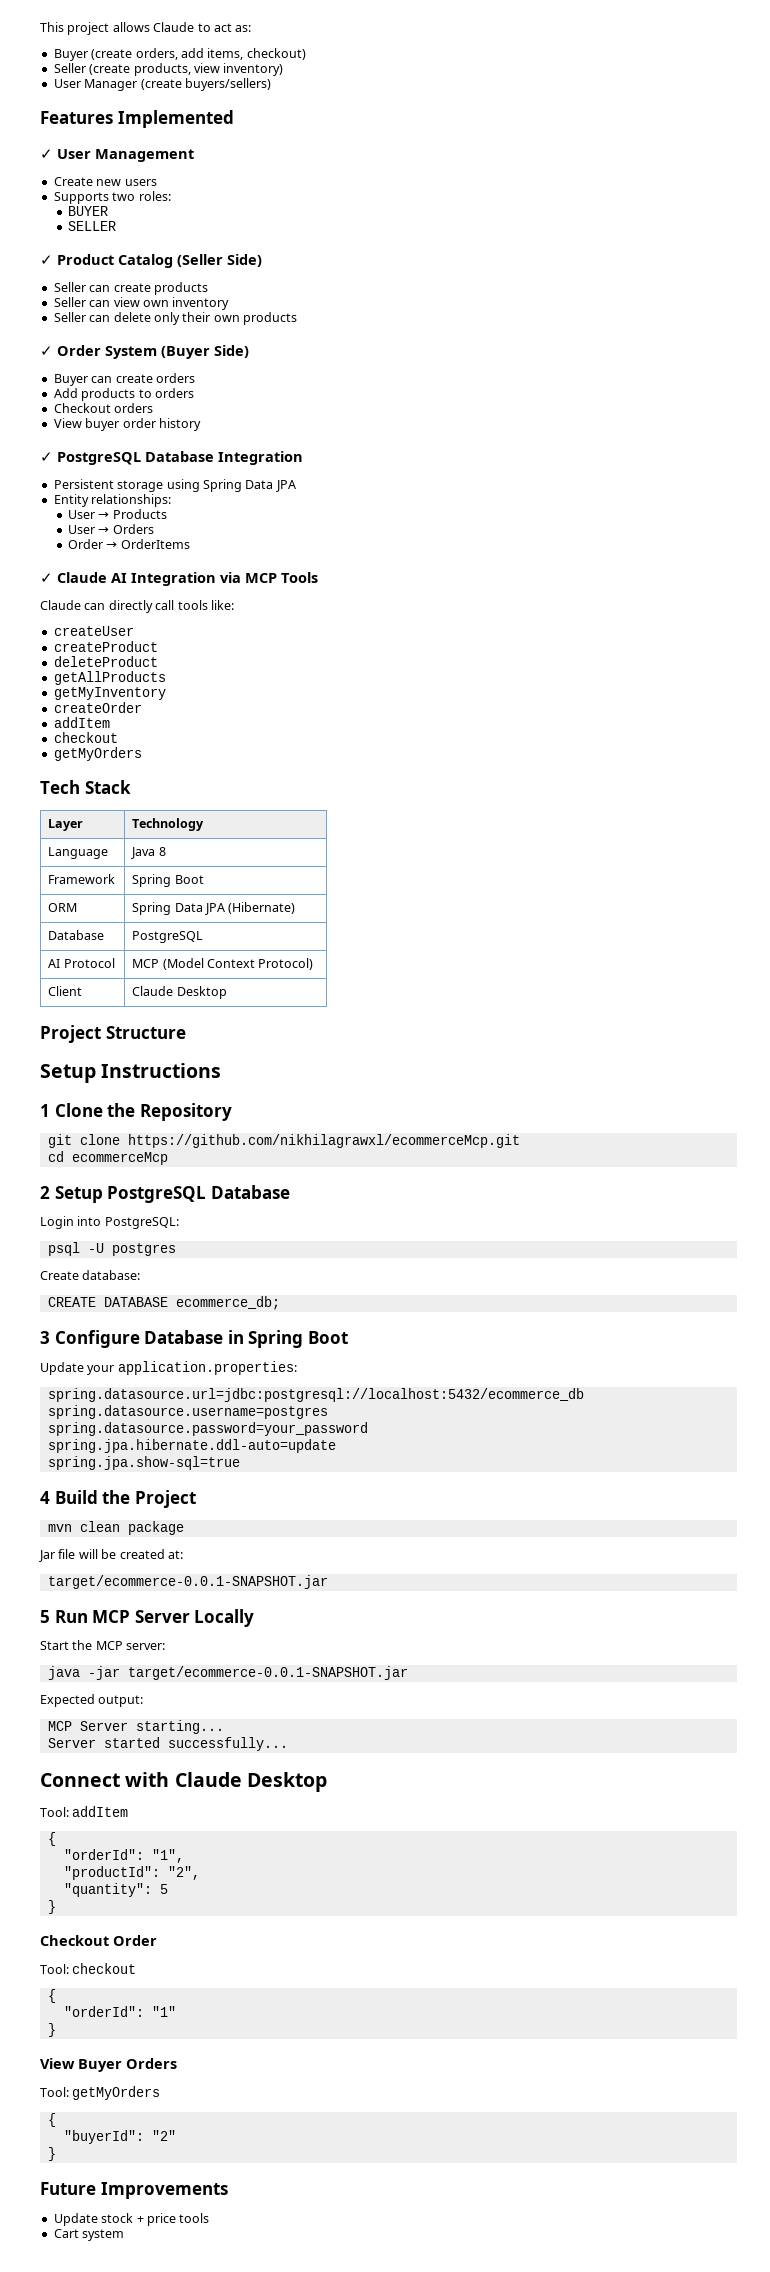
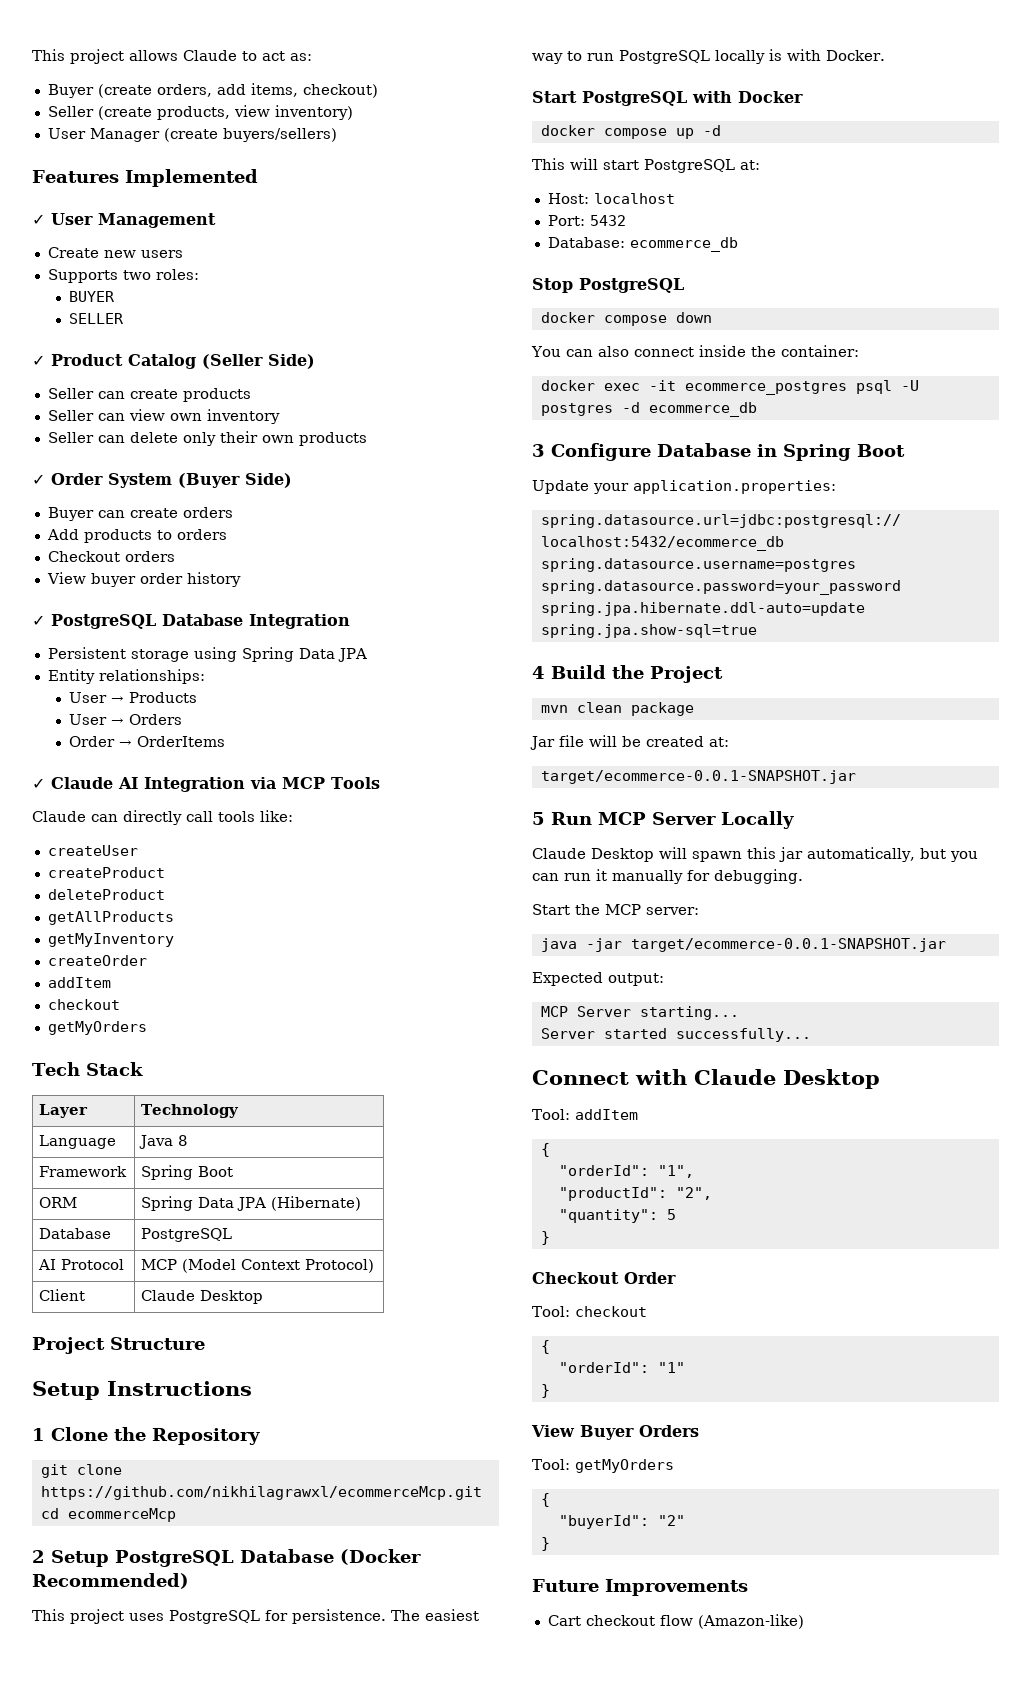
[40,1216,179,1229] [47,1242,176,1256] [40,1270,141,1280] [47,1296,280,1310] // Login into PostgreSQL: // psql -U postgres // Create database: // CREATE DATABASE ecommerce_db; -> [340,1549,421,1565] [32,1573,189,1589] [32,1609,479,1624] [532,49,885,64] [532,91,803,106] [540,125,721,139] [532,158,760,173] [547,193,675,204] [547,215,626,226] [547,237,738,252] [532,278,684,293] [540,312,712,326] [531,345,859,357] [540,380,919,395] [540,402,757,417] (Docker Recommended) // This project uses PostgreSQL for persistence. The easiest way to run PostgreSQL locally is with Docker. // Start PostgreSQL with Docker // docker compose up -d // This will start PostgreSQL at: // Host: localhost // Port: 5432 // Database: ecommerce_db // Stop PostgreSQL // docker compose down // You can also connect inside the container: // docker exec -it ecommerce_postgres psql -U postgres -d ecommerce_db
(255, 1618) none -> [532,847,978,862] [532,869,803,884] // Claude Desktop will spawn this jar automatically, but you can run it manually for debugging.
[53,2213,210,2226] [53,2229,125,2241] Update stock + price tools // Cart system -> [547,1614,804,1629] Cart checkout flow (Amazon-like)

